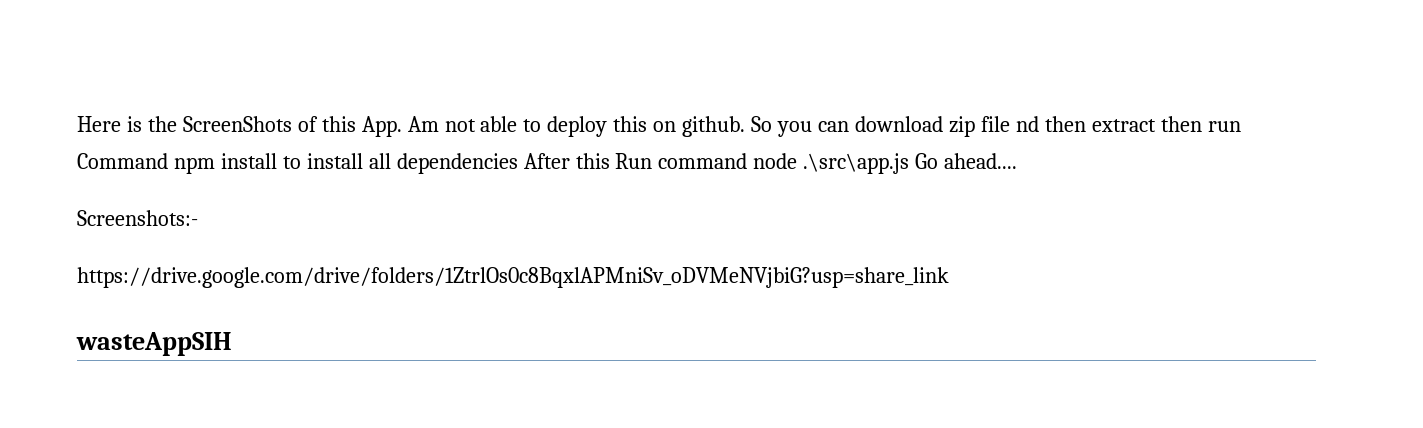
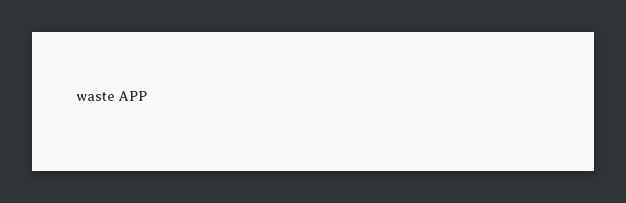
[77,116,1241,137] [77,153,1018,174] [77,210,198,226] [77,267,949,288] [76,332,232,356] Here is the ScreenShots of this App. Am not able to deploy this on github. So you can download zip file nd then extract then run Command npm install to install all dependencies After this Run command node .\src\app.js Go ahead.... // Screenshots:- // https://drive.google.com/drive/folders/1ZtrlOs0c8BqxlAPMniSv_oDVMeNVjbiG?usp=share_link // wasteAppSIH -> [76,91,147,101] waste APP

